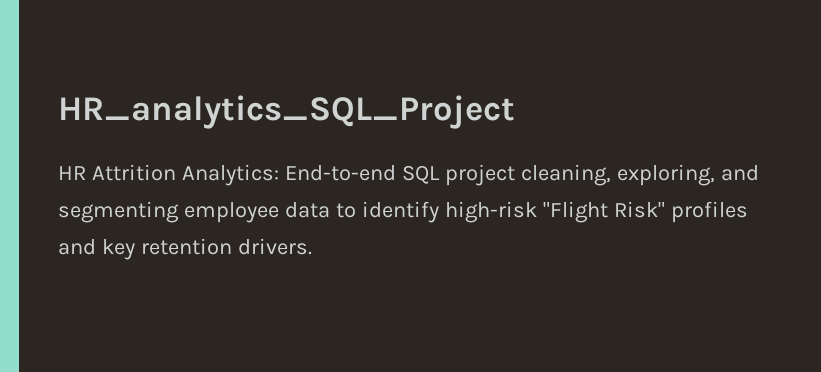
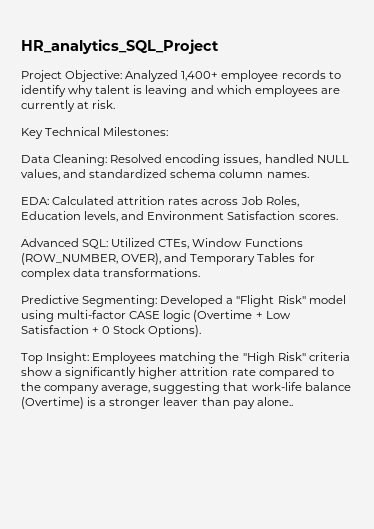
[58,164,759,186] [58,201,748,223] [58,238,312,260] HR Attrition Analytics: End-to-end SQL project cleaning, exploring, and segmenting employee data to identify high-risk "Flight Risk" profiles and key retention drivers. -> [21,70,341,82] [21,85,340,97] [21,100,116,112] [21,127,169,139] [21,154,349,166] [21,169,309,180] [21,196,299,207] [21,211,338,222] [21,238,303,249] [21,253,315,265] [21,268,201,280] [21,295,346,307] [21,310,291,322] [21,325,202,337] [21,352,350,364] [21,367,334,379] [21,382,351,394] [21,397,293,409] Project Objective: Analyzed 1,400+ employee records to identify why talent is leaving and which employees are currently at risk. // Key Technical Milestones: // Data Cleaning: Resolved encoding issues, handled NULL values, and standardized schema column names. // EDA: Calculated attrition rates across Job Roles, Education levels, and Environment Satisfaction scores. // Advanced SQL: Utilized CTEs, Window Functions (ROW_NUMBER, OVER), and Temporary Tables for complex data transformations. // Predictive Segmenting: Developed a "Flight Risk" model using multi-factor CASE logic (Overtime + Low Satisfaction + 0 Stock Options). // Top Insight: Employees matching the "High Risk" criteria show a significantly higher attrition rate compared to the company average, suggesting that work-life balance (Overtime) is a stronger leaver than pay alone..

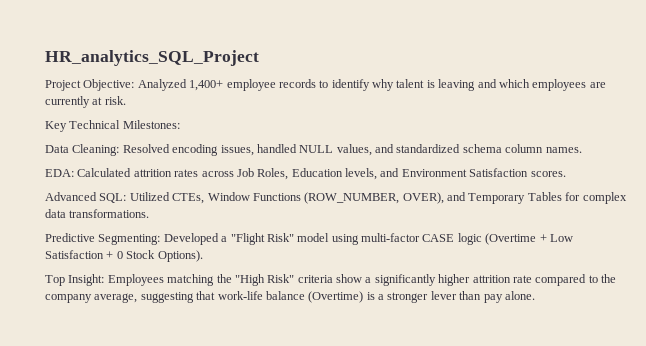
[163,397,199,406] leaver -> [430,291,457,300] lever
[256,397,293,406] alone.. -> [504,291,535,300] alone.

